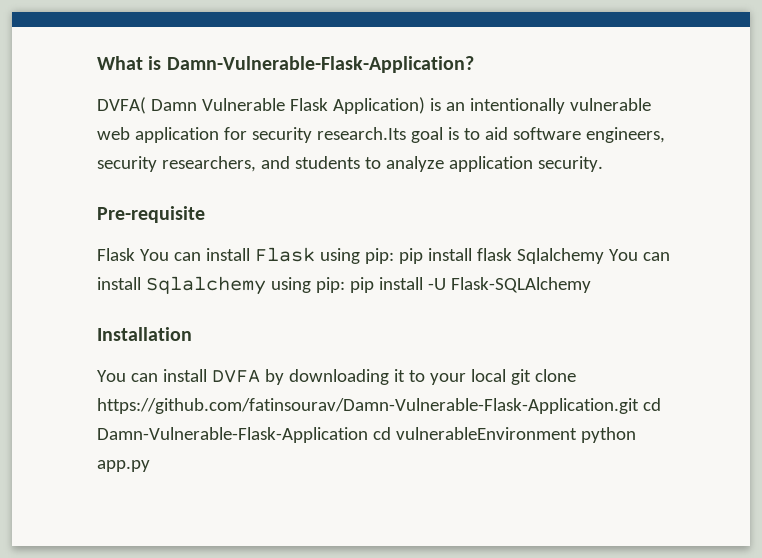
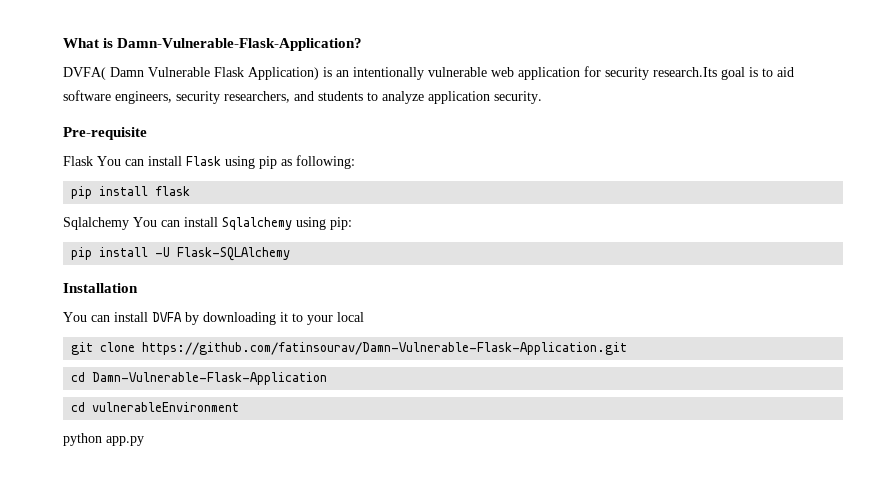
[364,248,394,264] pip: -> [259,155,355,169] pip as following: //
(512, 254) none -> (191, 191) //
(345, 285) none -> (352, 223) //
(506, 375) none -> (364, 317) //
(639, 406) none -> (628, 348) //
(368, 435) none -> (328, 378) //
(577, 433) none -> (240, 407) //

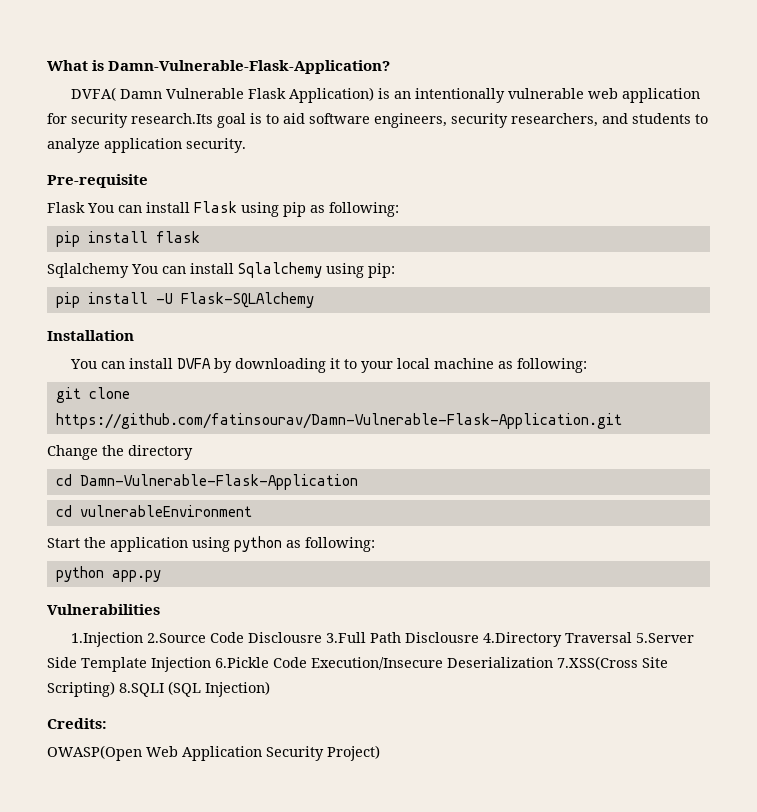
(364, 317) none -> [434,358,588,373] machine as following:
(628, 348) none -> [47,445,193,460] // Change the directory
[63,433,144,446] python app.py -> [47,536,375,552] [55,566,161,582] [47,604,160,615] [71,632,695,647] [47,656,668,672] [47,681,270,697] [47,718,107,729] [47,745,380,761] Start the application using python as following: // python app.py // Vulnerabilities // 1.Injection 2.Source Code Disclousre 3.Full Path Disclousre 4.Directory Traversal 5.Server Side Template Injection 6.Pickle Code Execution/Insecure Deserialization 7.XSS(Cross Site Scripting) 8.SQLI (SQL Injection) // Credits: // OWASP(Open Web Application Security Project)

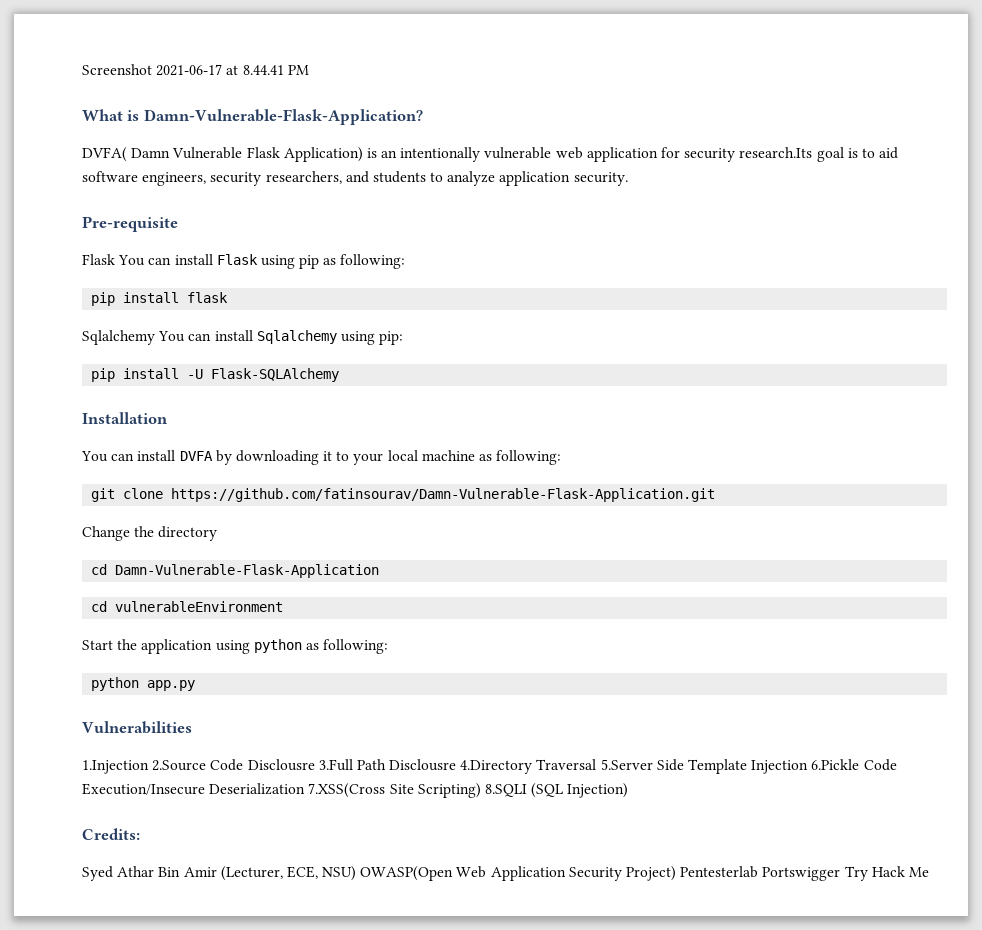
(47, 65) none -> [82,64,309,76] Screenshot 2021-06-17 at 8.44.41 PM //
(107, 723) none -> [82,866,357,881] Syed Athar Bin Amir (Lecturer, ECE, NSU)
(380, 753) none -> [680,866,929,881] Pentesterlab Portswigger Try Hack Me

